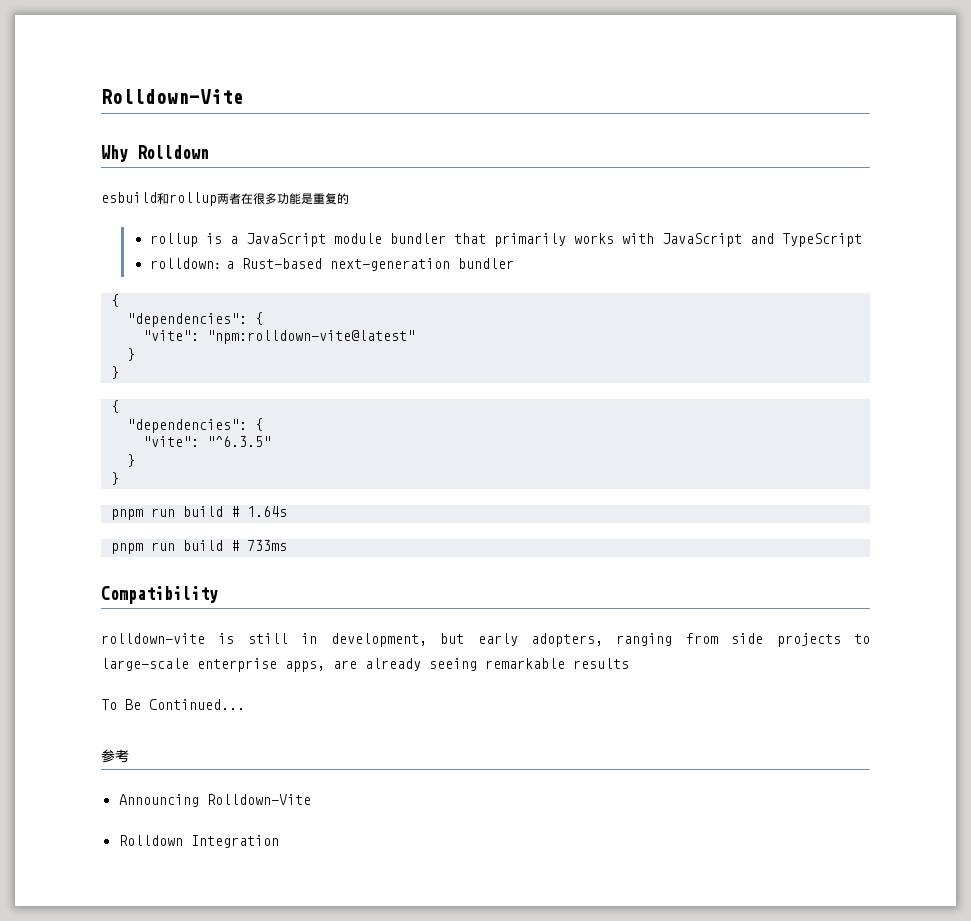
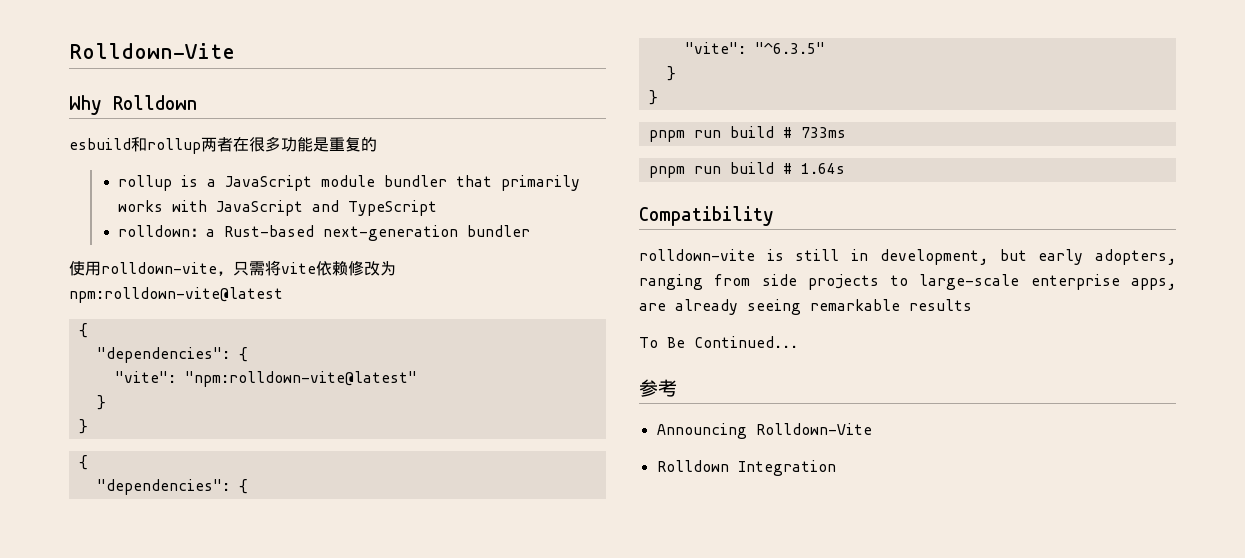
(515, 263) none -> [69,260,396,276] [69,287,283,303] // 使用rolldown-vite，只需将vite依赖修改为npm:rolldown-vite@latest
[246,506,287,517] [110,540,287,554] 1.64s // pnpm run build # 733ms -> [800,127,846,138] [648,162,845,178] 733ms // pnpm run build # 1.64s

